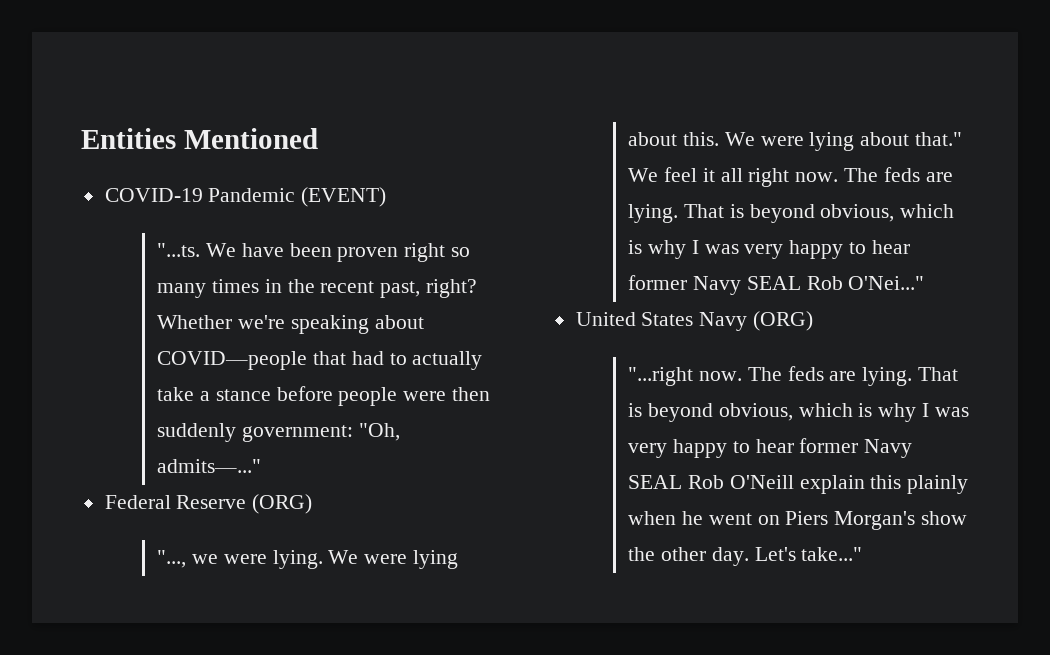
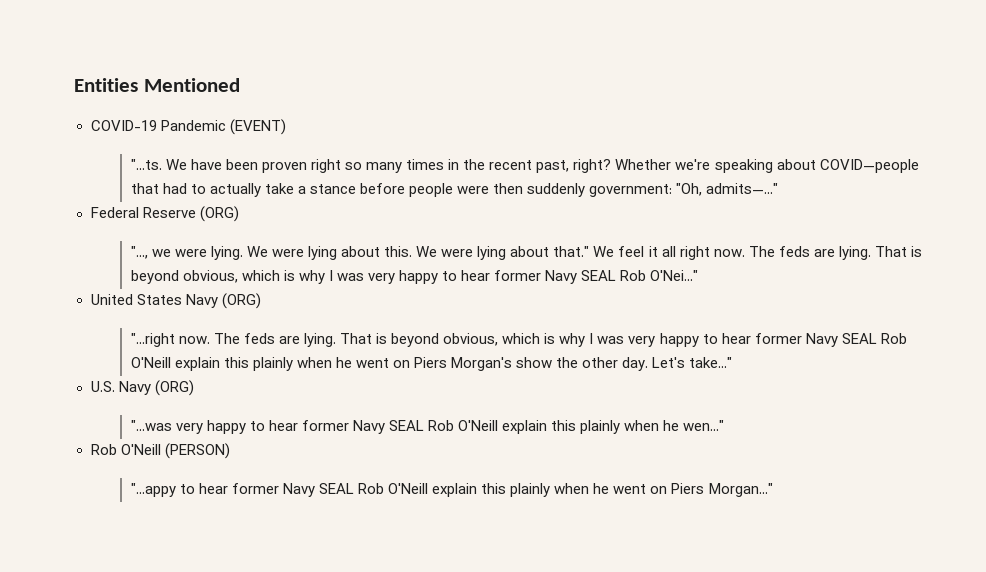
(863, 554) none -> [90,380,194,396] [130,420,725,434] [90,443,230,459] [130,483,773,497] // U.S. Navy (ORG) // "...was very happy to hear former Navy SEAL Rob O'Neill explain this plainly when he wen..." // Rob O'Neill (PERSON) // "...appy to hear former Navy SEAL Rob O'Neill explain this plainly when he went on Piers Morgan..."

